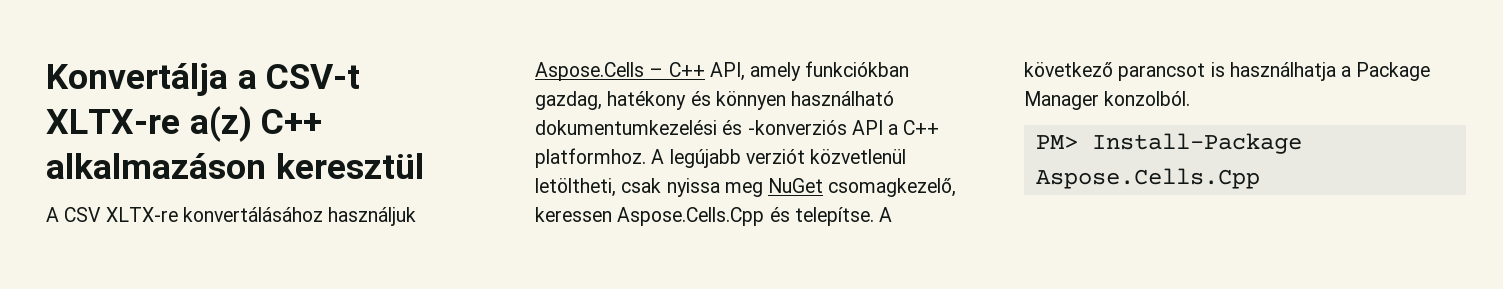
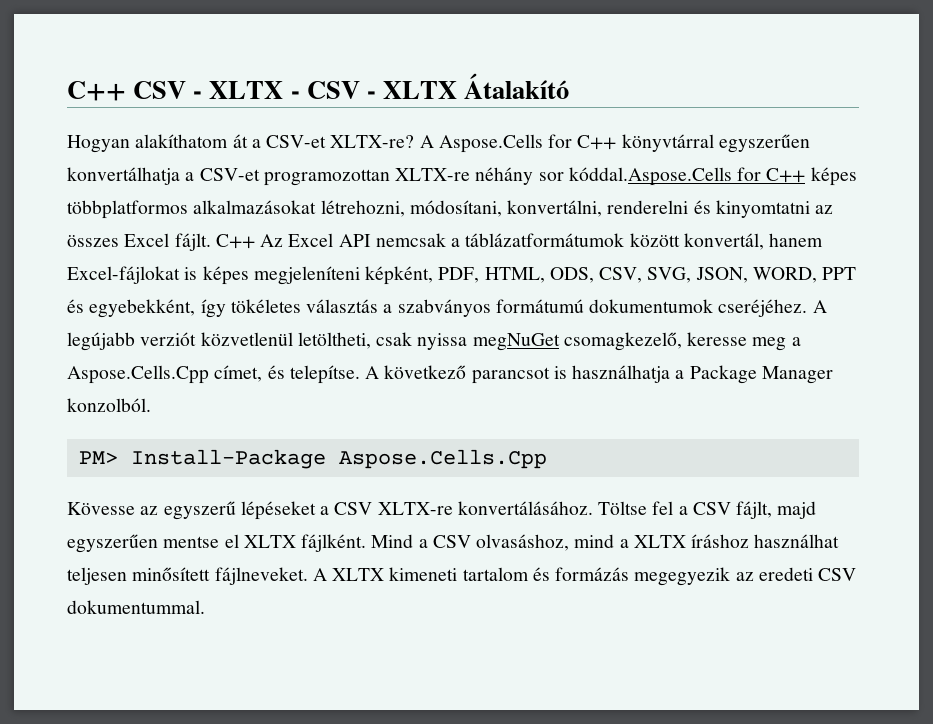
[46,63,361,96] [46,106,323,142] [46,153,424,179] [46,207,417,226] [535,61,910,81] [535,91,895,110] [535,120,940,135] [535,148,646,168] Konvertálja a CSV-t XLTX-re a(z) C++ alkalmazáson keresztül // A CSV XLTX-re konvertálásához használjuk Aspose.Cells – C++ API, amely funkciókban gazdag, hatékony és könnyen használható dokumentumkezelési és -konverziós API a C++ platformhoz. -> [67,73,570,101] [67,134,810,153] [67,167,857,186] [67,200,834,219] [67,233,824,251] [67,266,857,285] [67,299,808,318] C++ CSV - XLTX - CSV - XLTX Átalakító // Hogyan alakíthatom át a CSV-et XLTX-re? A Aspose.Cells for C++ könyvtárral egyszerűen konvertálhatja a CSV-et programozottan XLTX-re néhány sor kóddal.Aspose.Cells for C++ képes többplatformos alkalmazásokat létrehozni, módosítani, konvertálni, renderelni és kinyomtatni az összes Excel fájlt. C++ Az Excel API nemcsak a táblázatformátumok között konvertál, hanem Excel-fájlokat is képes megjeleníteni képként, PDF, HTML, ODS, CSV, SVG, JSON, WORD, PPT és egyebekként, így tökéletes választás a szabványos formátumú dokumentumok cseréjéhez.
[724,178,957,197] [535,207,765,226] meg NuGet csomagkezelő, keressen Aspose.Cells.Cpp -> [472,332,801,351] [67,365,263,384] megNuGet csomagkezelő, keresse meg a Aspose.Cells.Cpp címet,
(1260, 178) none -> [67,501,817,520] [67,534,840,553] [67,567,857,586] [67,600,205,614] // Kövesse az egyszerű lépéseket a CSV XLTX-re konvertálásához. Töltse fel a CSV fájlt, majd egyszerűen mentse el XLTX fájlként. Mind a CSV olvasáshoz, mind a XLTX íráshoz használhat teljesen minősített fájlneveket. A XLTX kimeneti tartalom és formázás megegyezik az eredeti CSV dokumentummal.

